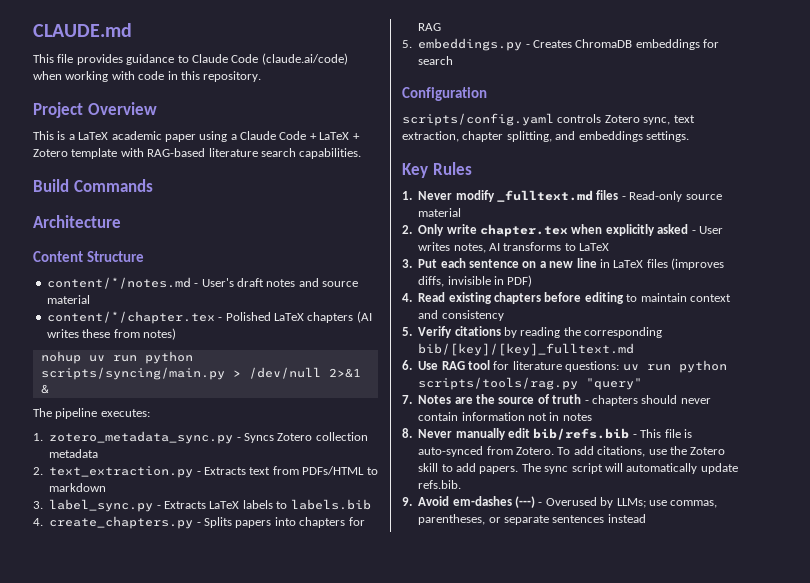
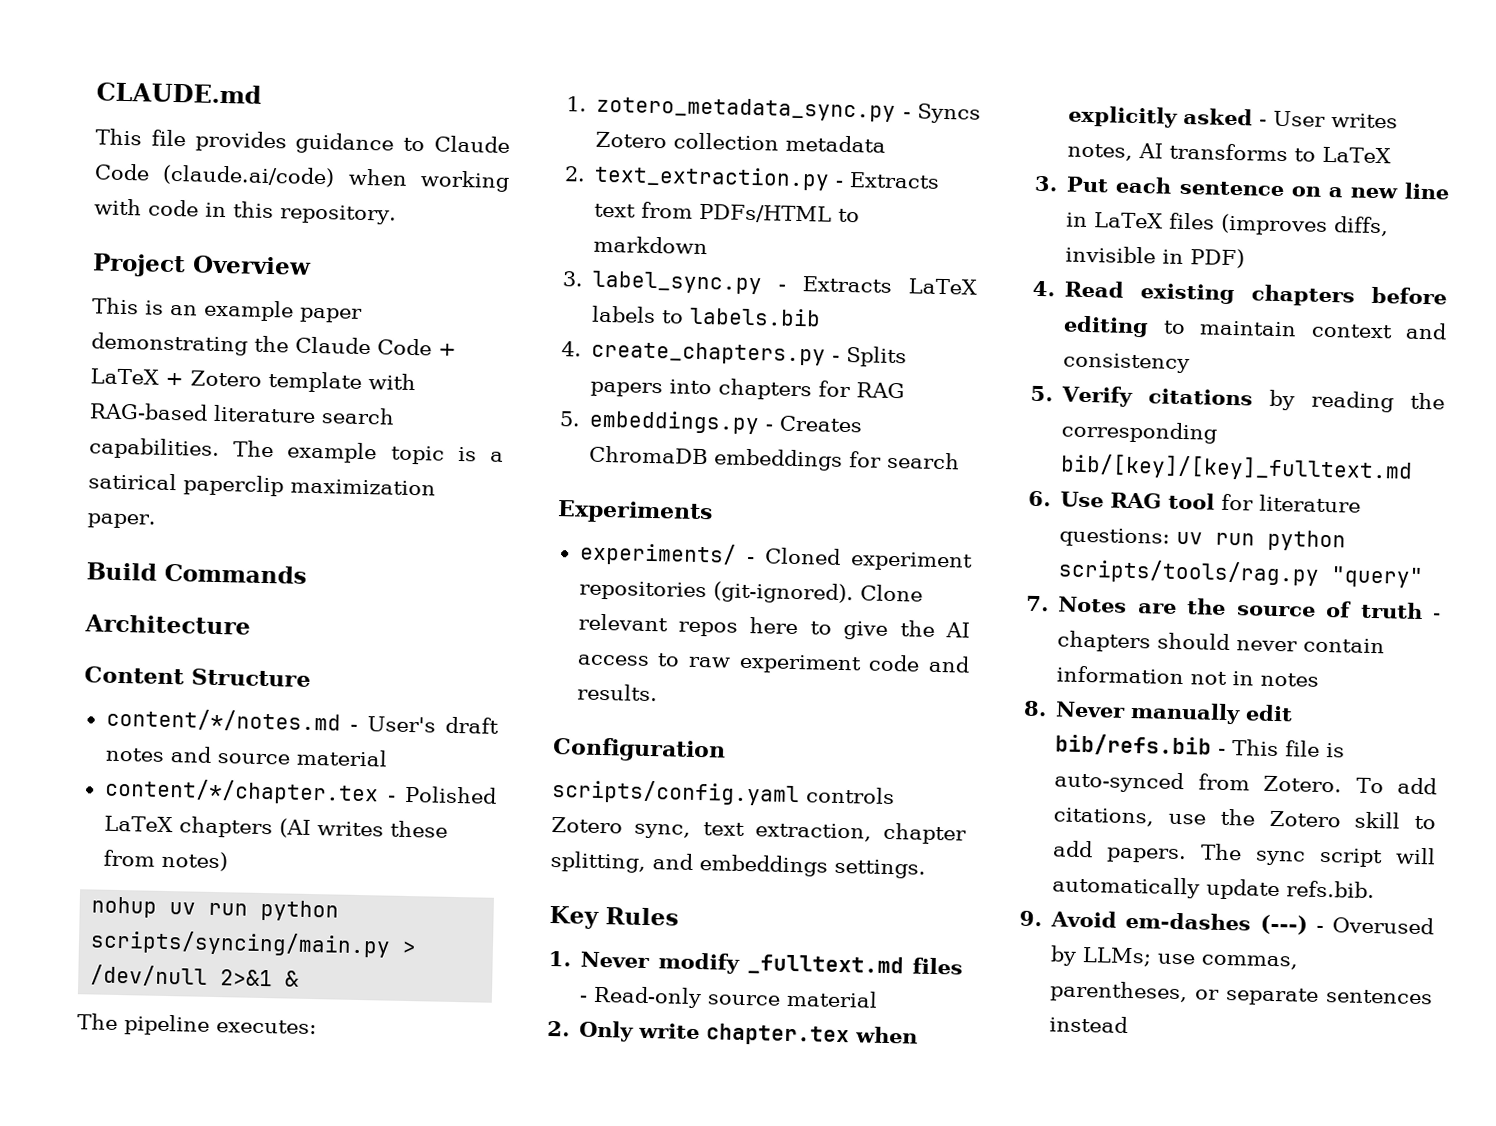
[68,131,237,142] a LaTeX academic paper using a -> [170,299,363,323] [91,332,289,356] an example paper demonstrating the
(362, 153) none -> [233,440,504,465] [88,472,436,497] [87,513,156,529] The example topic is a satirical paperclip maximization paper.
(454, 60) none -> [557,500,713,525] [578,541,973,572] [578,580,923,605] [577,613,970,640] [576,653,970,675] [576,683,658,702] // Experiments // experiments/ - Cloned experiment repositories (git-ignored). Clone relevant repos here to give the AI access to raw experiment code and results.

